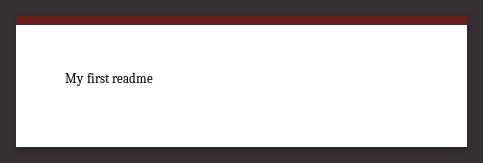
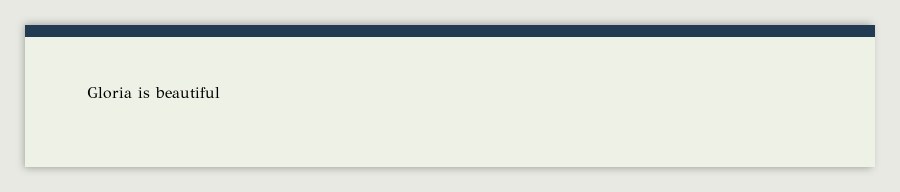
[65,72,154,86] My first readme -> [87,87,220,99] Gloria is beautiful

